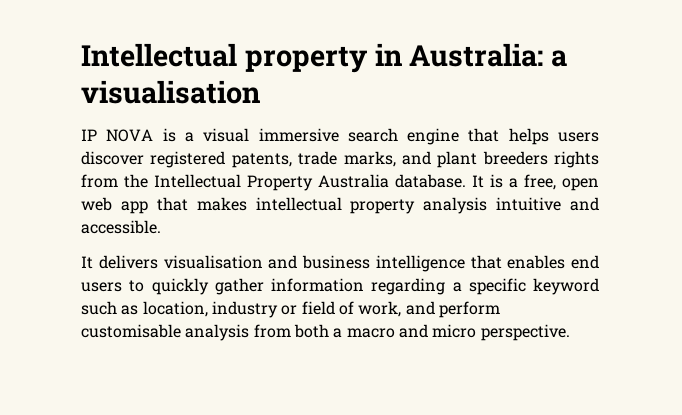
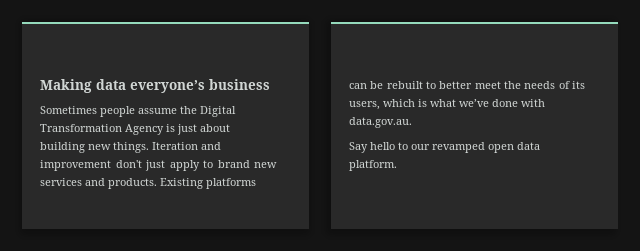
[81,43,568,73] [81,80,260,104] [81,128,599,145] [81,151,599,168] [81,174,599,191] [81,197,599,214] [81,220,161,234] [81,255,599,272] [81,278,599,295] [81,301,500,318] [81,324,570,341] Intellectual property in Australia: a visualisation // IP NOVA is a visual immersive search engine that helps users discover registered patents, trade marks, and plant breeders rights from the Intellectual Property Australia database. It is a free, open web app that makes intellectual property analysis intuitive and accessible. // It delivers visualisation and business intelligence that enables end users to quickly gather information regarding a specific keyword such as location, industry or field of work, and perform customisable analysis from both a macro and micro perspective. -> [40,79,270,93] [40,106,236,117] [40,124,230,135] [40,142,221,153] [40,160,277,171] [40,178,256,189] [349,81,585,89] [349,99,545,110] [349,117,412,128] [349,142,540,153] [349,160,397,171] Making data everyone’s business // Sometimes people assume the Digital Transformation Agency is just about building new things. Iteration and improvement don't just apply to brand new services and products. Existing platforms can be rebuilt to better meet the needs of its users, which is what we’ve done with data.gov.au. // Say hello to our revamped open data platform.

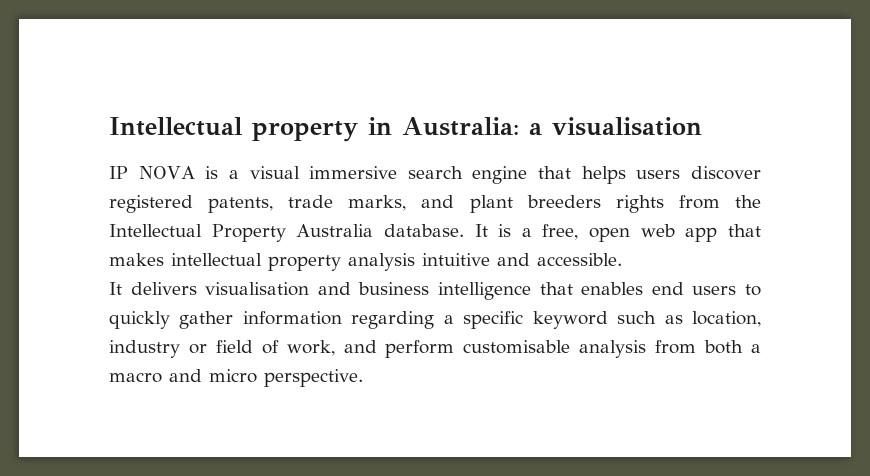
[40,79,270,93] [40,106,236,117] [40,124,230,135] [40,142,221,153] [40,160,277,171] [40,178,256,189] [349,81,585,89] [349,99,545,110] [349,117,412,128] [349,142,540,153] [349,160,397,171] Making data everyone’s business // Sometimes people assume the Digital Transformation Agency is just about building new things. Iteration and improvement don't just apply to brand new services and products. Existing platforms can be rebuilt to better meet the needs of its users, which is what we’ve done with data.gov.au. // Say hello to our revamped open data platform. -> [109,117,702,142] [109,166,761,184] [109,195,761,213] [109,224,761,242] [109,253,622,271] [109,282,762,300] [109,311,762,329] [109,340,761,358] [109,369,363,387] Intellectual property in Australia: a visualisation // IP NOVA is a visual immersive search engine that helps users discover registered patents, trade marks, and plant breeders rights from the Intellectual Property Australia database. It is a free, open web app that makes intellectual property analysis intuitive and accessible. // It delivers visualisation and business intelligence that enables end users to quickly gather information regarding a specific keyword such as location, industry or field of work, and perform customisable analysis from both a macro and micro perspective.

